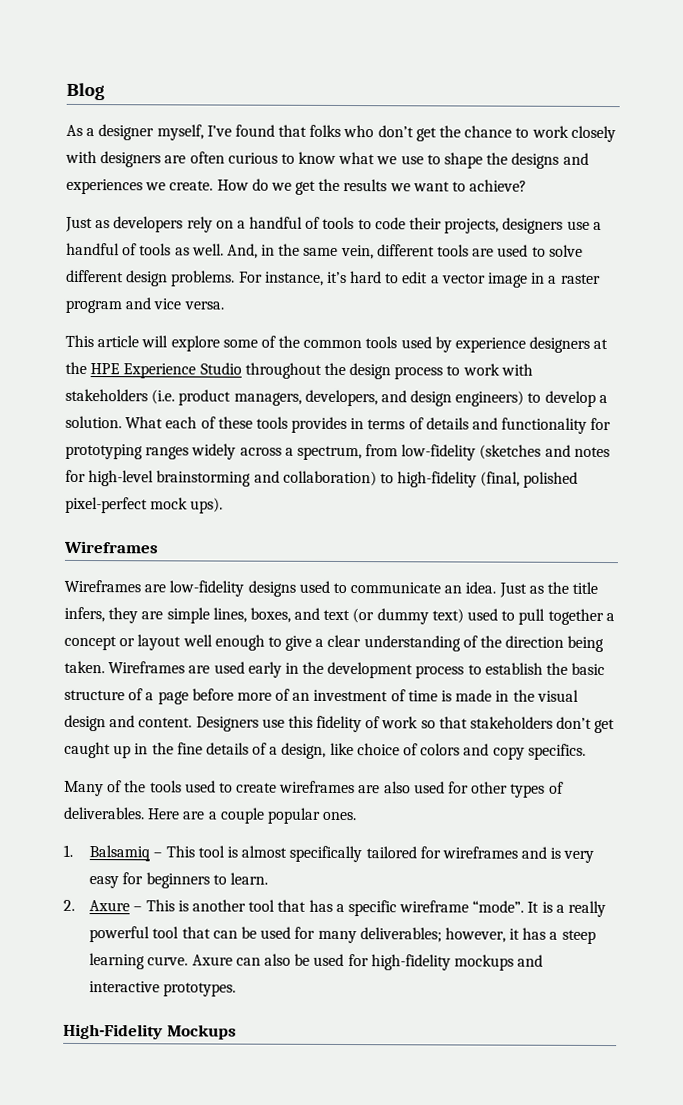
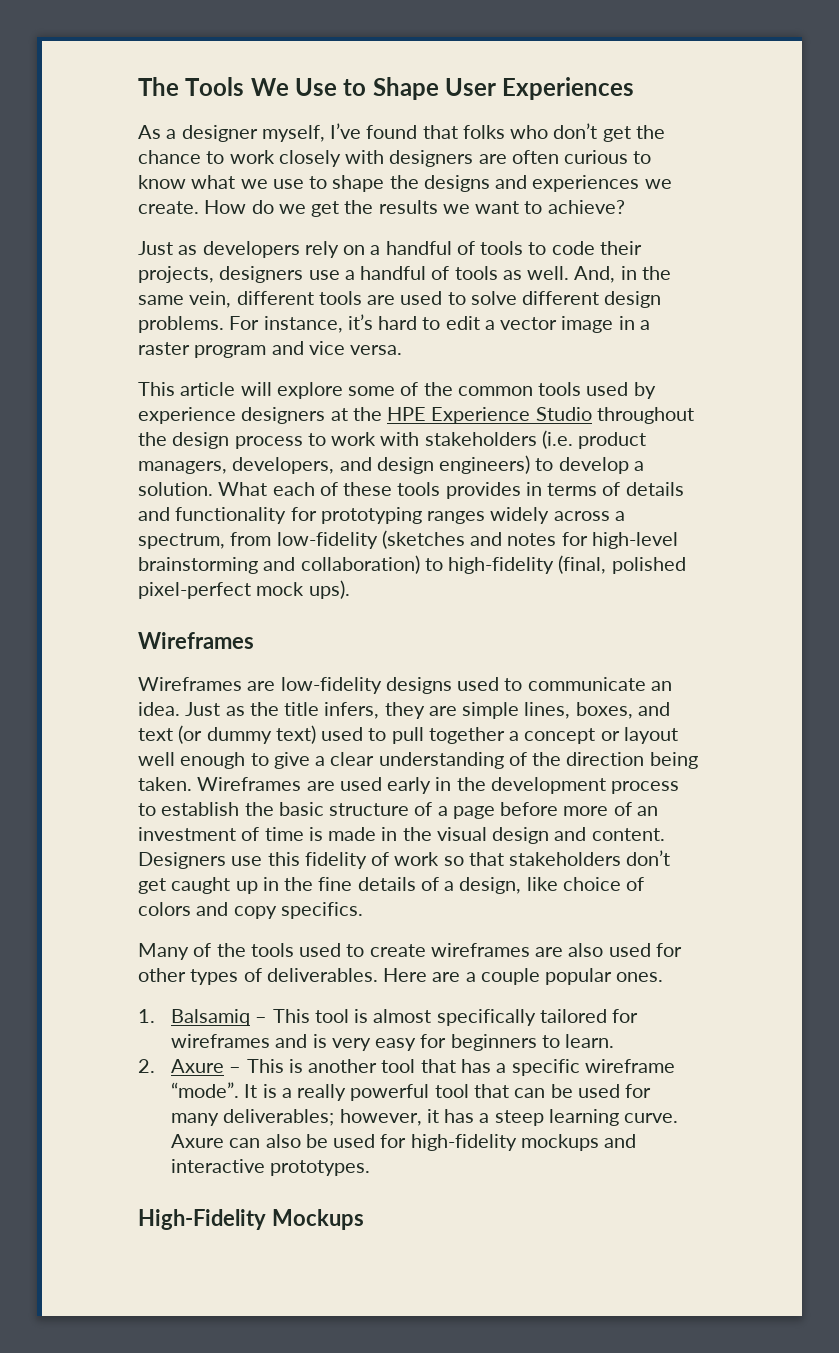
[66,82,105,101] Blog -> [138,77,635,100] The Tools We Use to Shape User Experiences

